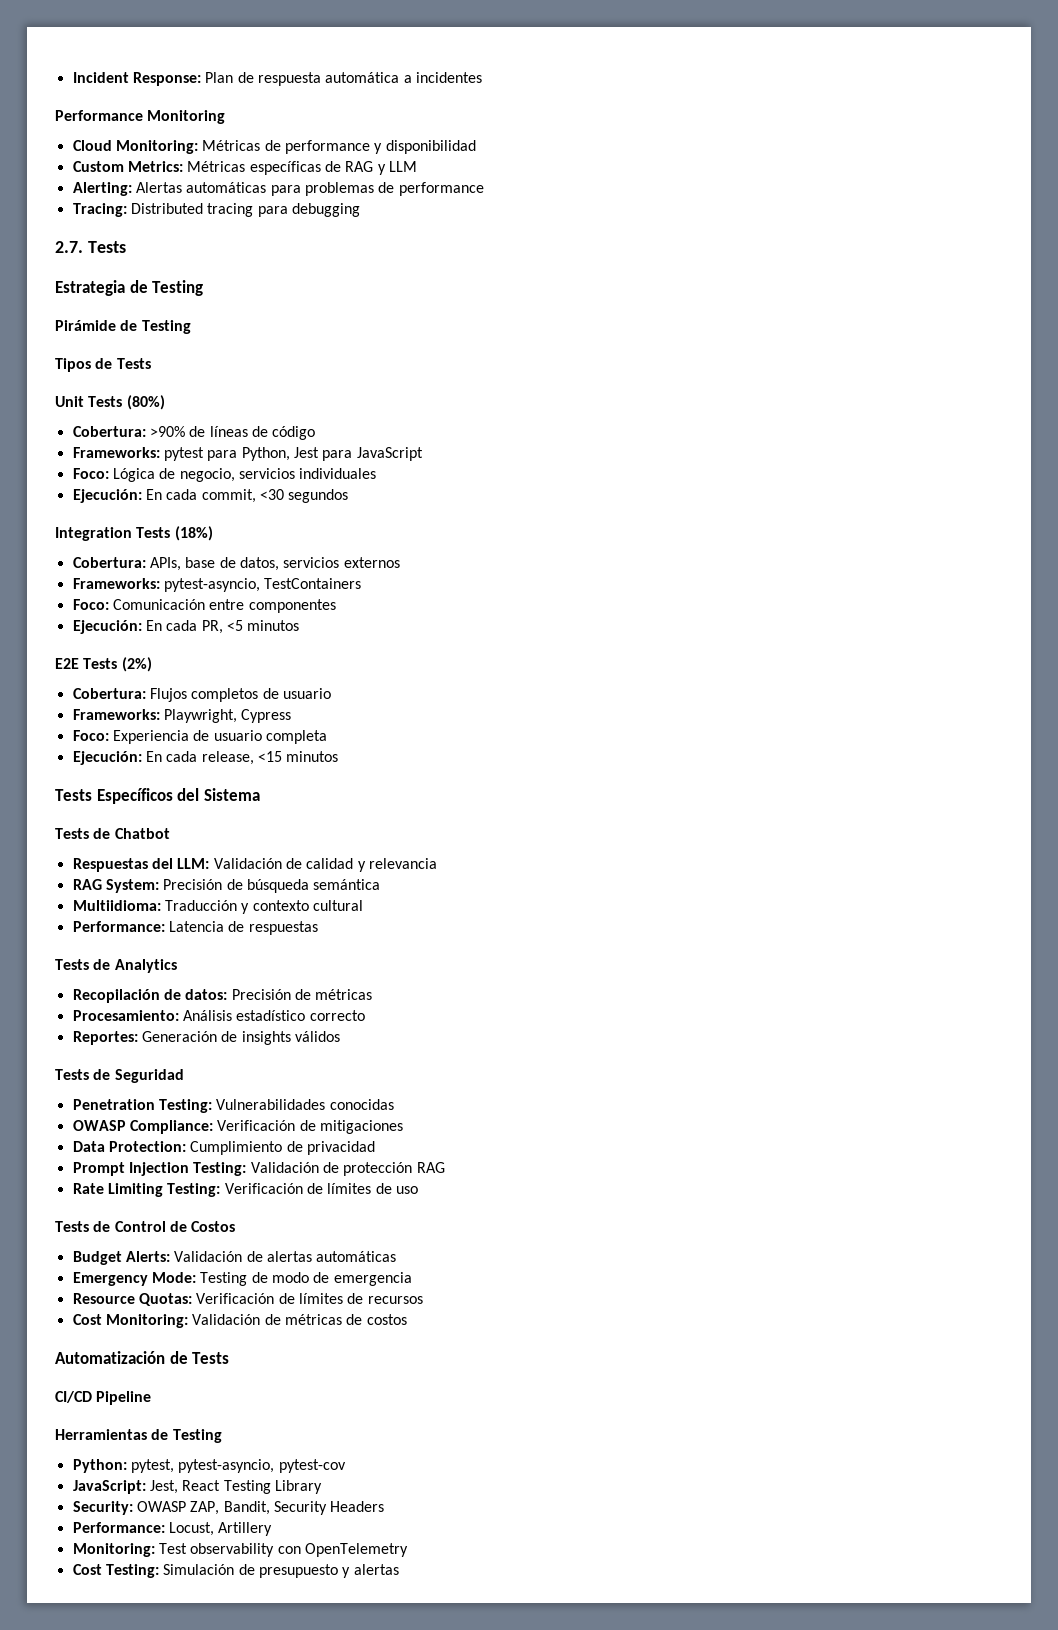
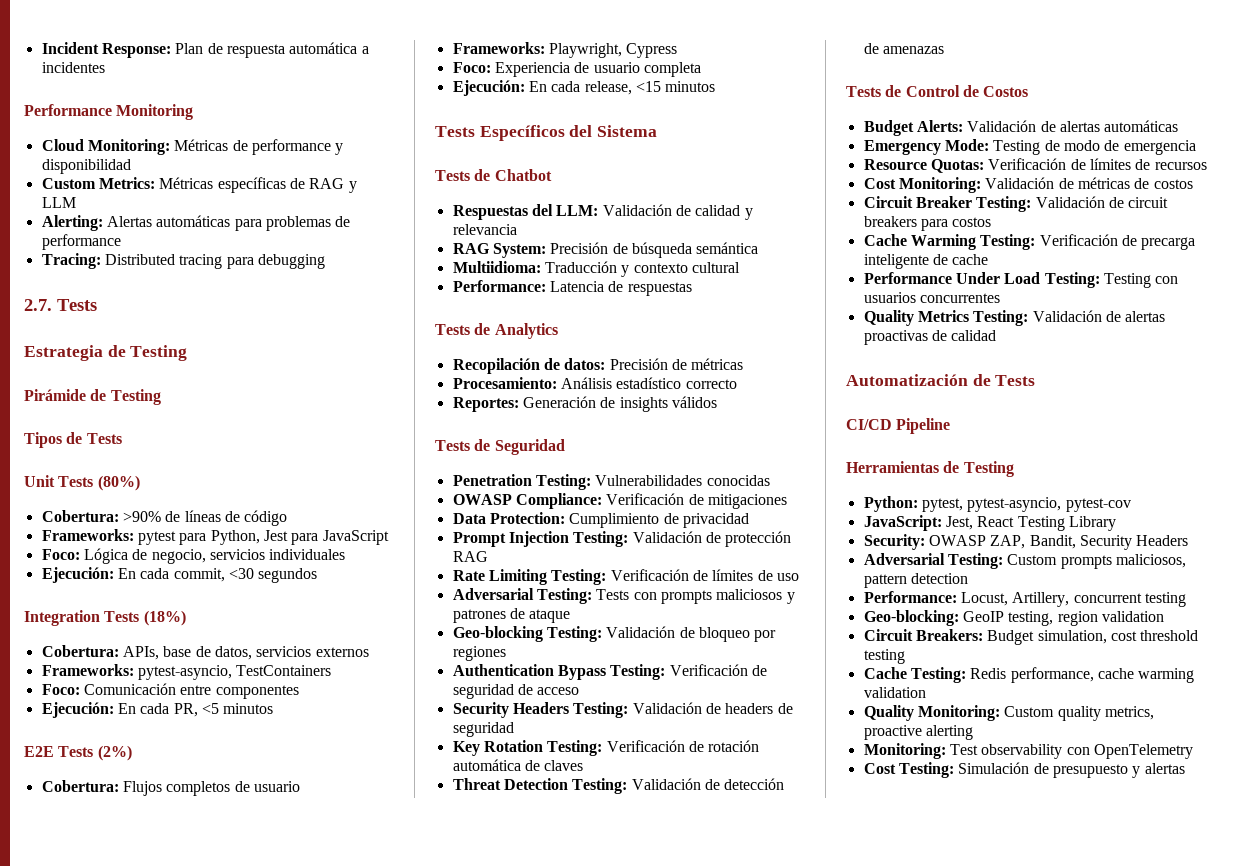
(418, 1190) none -> [452,588,795,604] [452,608,571,623] [452,626,777,642] [452,646,506,661] [452,664,767,680] [452,684,580,699] [452,702,793,718] [452,722,514,737] [452,740,760,756] [452,759,584,771] [452,778,785,794] [863,43,944,54] // Adversarial Testing: Tests con prompts maliciosos y patrones de ataque // Geo-blocking Testing: Validación de bloqueo por regiones // Authentication Bypass Testing: Verificación de seguridad de acceso // Security Headers Testing: Validación de headers de seguridad // Key Rotation Testing: Verificación de rotación automática de claves // Threat Detection Testing: Validación de detección de amenazas
(407, 1319) none -> [863,196,1169,212] [863,216,992,231] [863,234,1196,250] [863,254,989,269] [863,272,1179,288] [863,292,1000,303] [863,310,1166,326] [863,330,997,345] // Circuit Breaker Testing: Validación de circuit breakers para costos // Cache Warming Testing: Verificación de precarga inteligente de cache // Performance Under Load Testing: Testing con usuarios concurrentes // Quality Metrics Testing: Validación de alertas proactivas de calidad
[72,1522,273,1536] Performance: Locust, Artillery -> [863,553,1186,569] [863,573,968,588] [863,591,1186,607] [863,610,1164,626] [863,629,1199,645] [863,649,905,664] [863,667,1195,683] [863,687,926,698] [863,705,1154,721] [863,725,973,740] Adversarial Testing: Custom prompts maliciosos, pattern detection // Performance: Locust, Artillery, concurrent testing // Geo-blocking: GeoIP testing, region validation // Circuit Breakers: Budget simulation, cost threshold testing // Cache Testing: Redis performance, cache warming validation // Quality Monitoring: Custom quality metrics, proactive alerting

